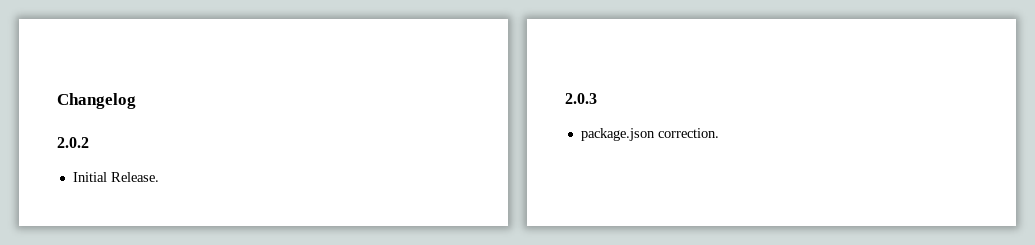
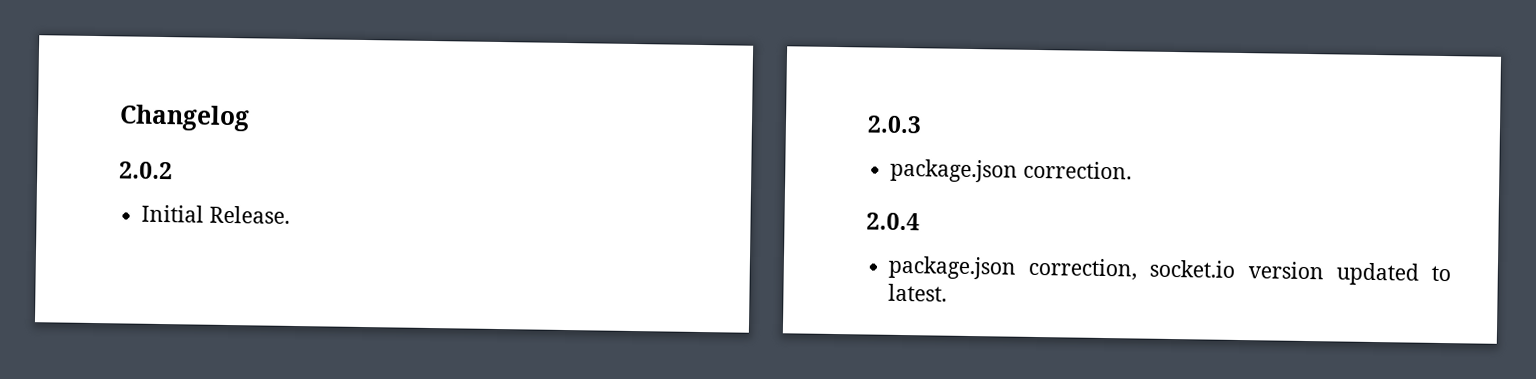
(719, 133) none -> [866,212,920,231] [888,255,1451,286] [888,283,948,302] // 2.0.4 // package.json correction, socket.io version updated to latest.

